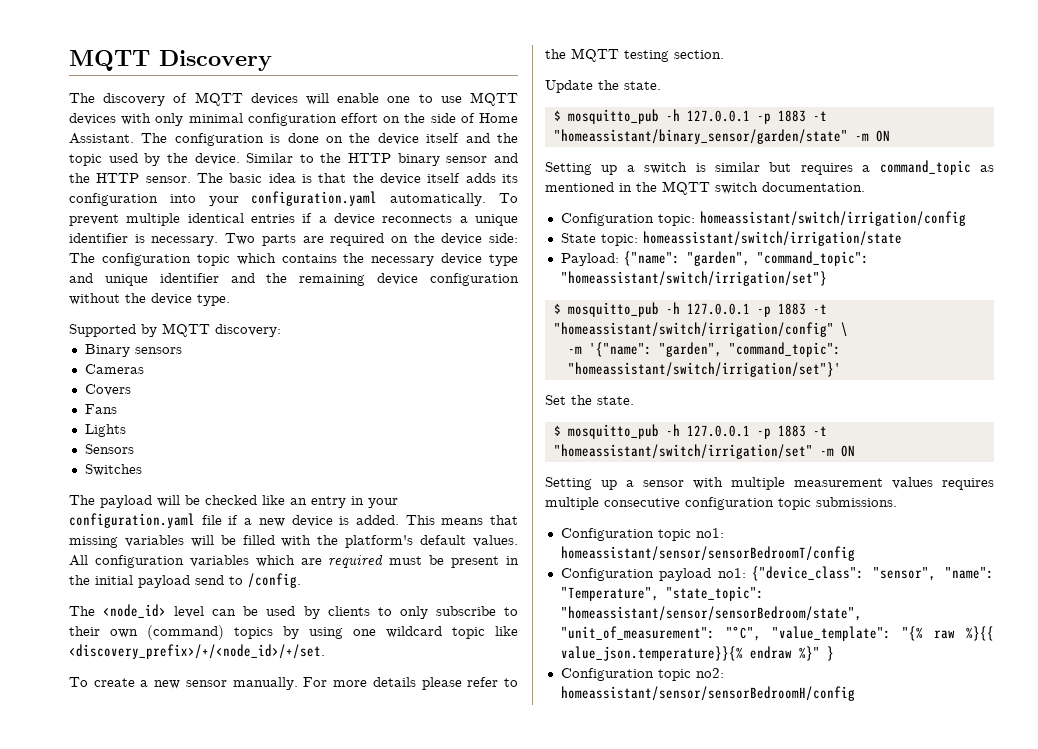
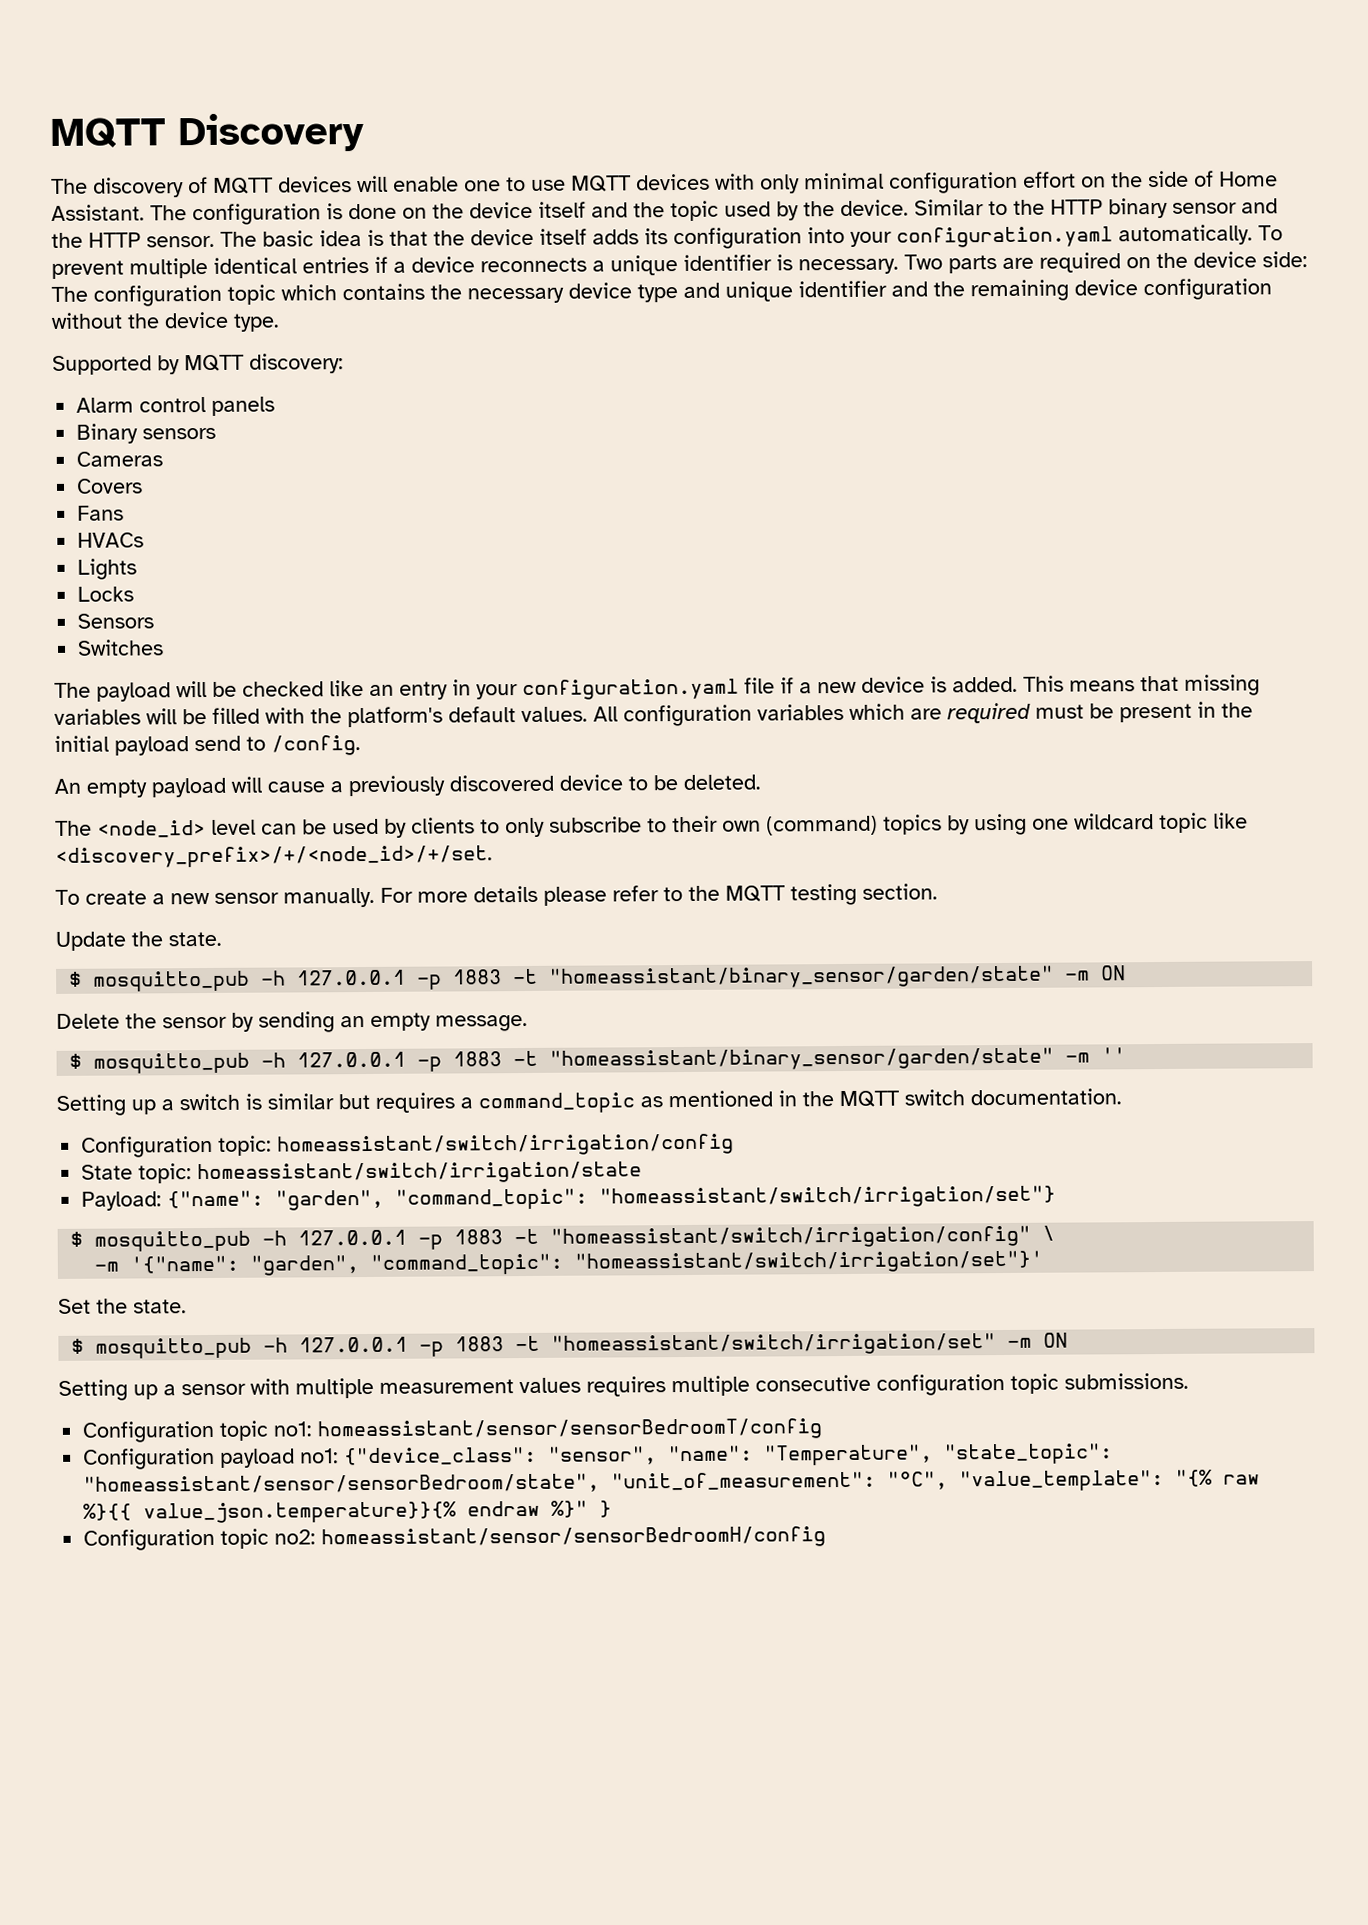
(281, 330) none -> [76,396,276,416] // Alarm control panels
(117, 409) none -> [77,532,145,548] // HVACs
(126, 430) none -> [77,586,135,602] // Locks
(301, 580) none -> [54,774,761,798] // An empty payload will cause a previously discovered device to be deleted.
(890, 136) none -> [56,1011,528,1033] [69,1047,1127,1074] // Delete the sensor by sending an empty message. // $ mosquitto_pub -h 127.0.0.1 -p 1883 -t "homeassistant/binary_sensor/garden/state" -m ''

